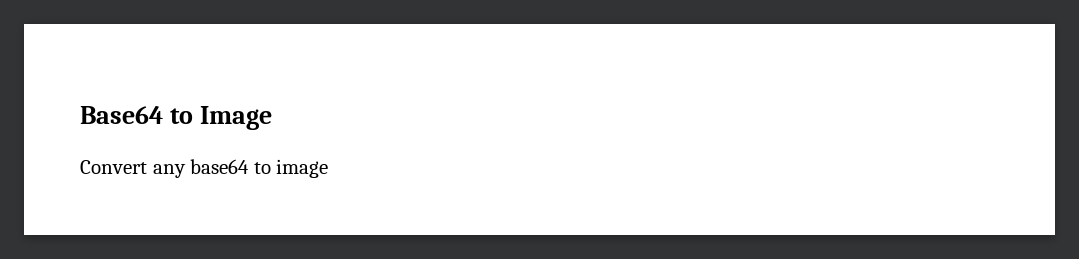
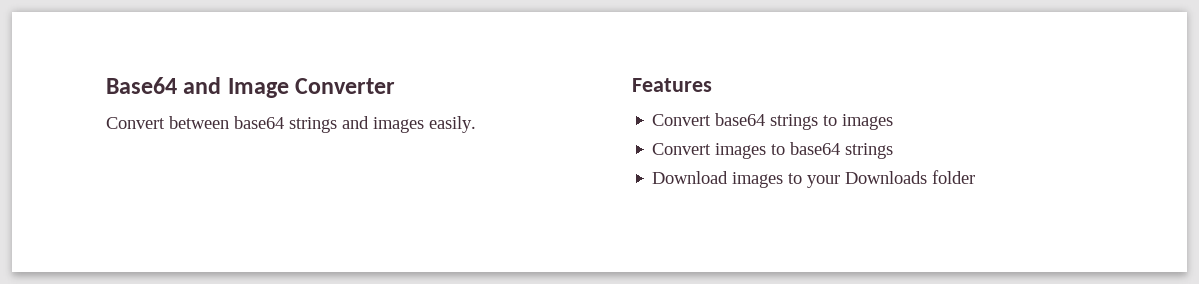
[170,108,194,124] to -> [183,77,222,94] and
[80,159,329,178] // Convert any base64 to image -> [295,78,396,94] [106,116,476,133] [632,78,712,92] [652,113,894,130] [652,142,894,159] [652,170,976,188] Converter // Convert between base64 strings and images easily. // Features // Convert base64 strings to images // Convert images to base64 strings // Download images to your Downloads folder

